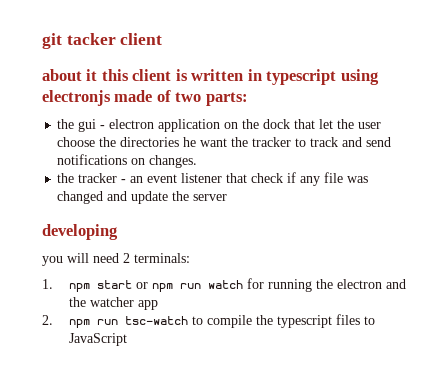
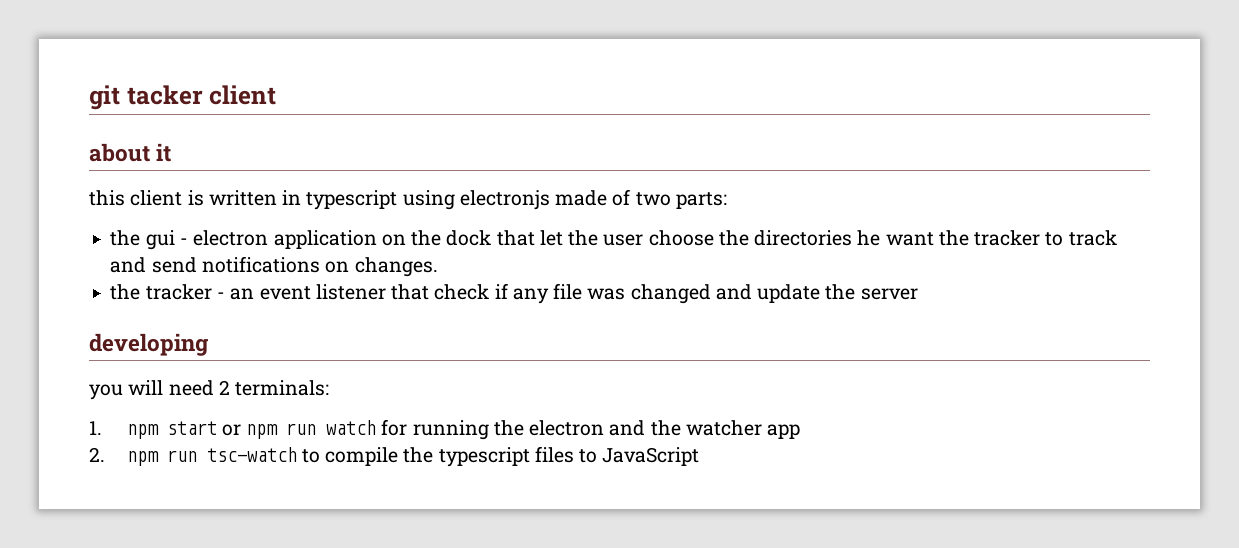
(98, 75) none -> (172, 152) //

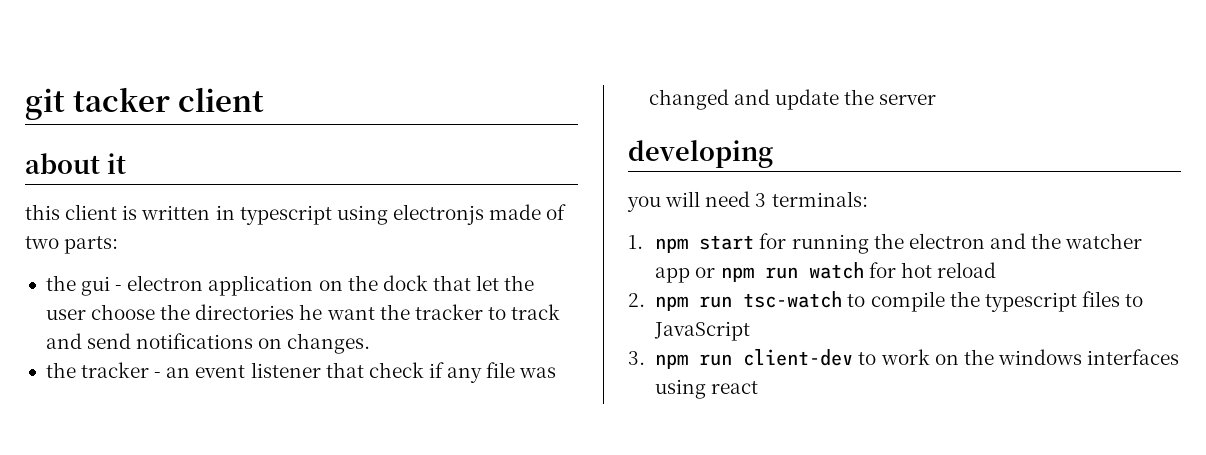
[218,380,230,395] 2 -> [755,193,767,207] 3
[221,420,377,439] or npm run watch -> (755, 242) none
(801, 431) none -> [695,262,996,282] or npm run watch for hot reload
(700, 456) none -> [628,349,1180,369] [655,379,759,399] // 3. npm run client-dev to work on the windows interfaces using react

